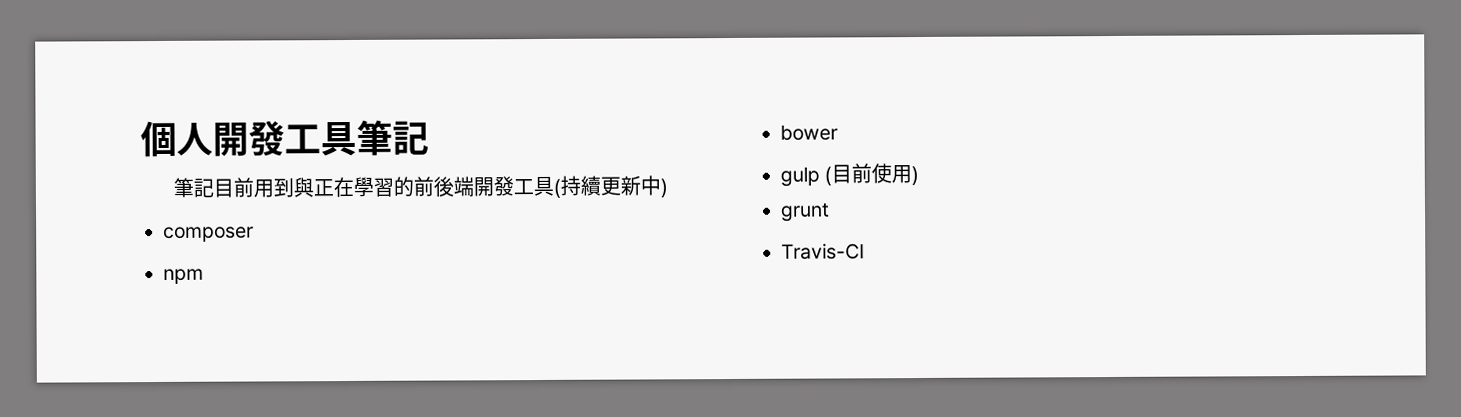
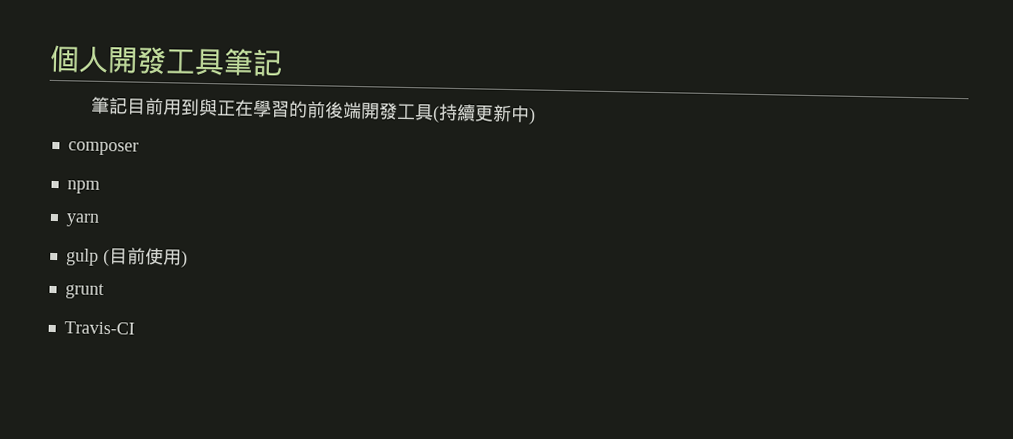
[780,124,838,141] bower -> [65,213,100,227] yarn

